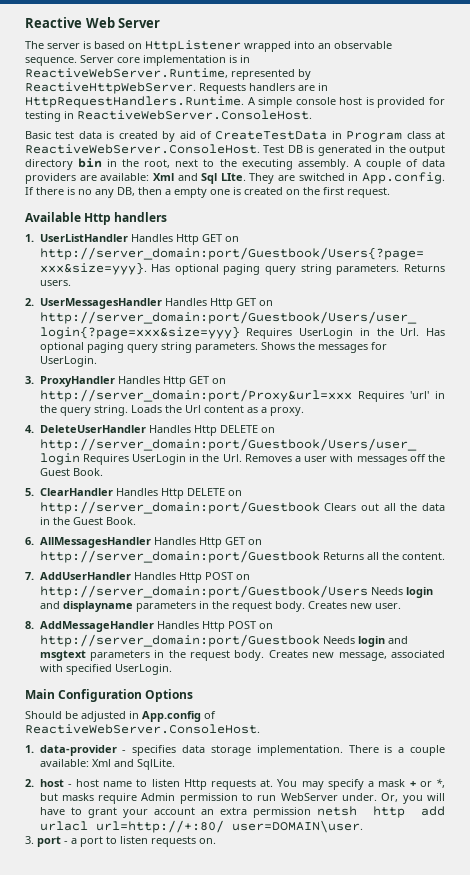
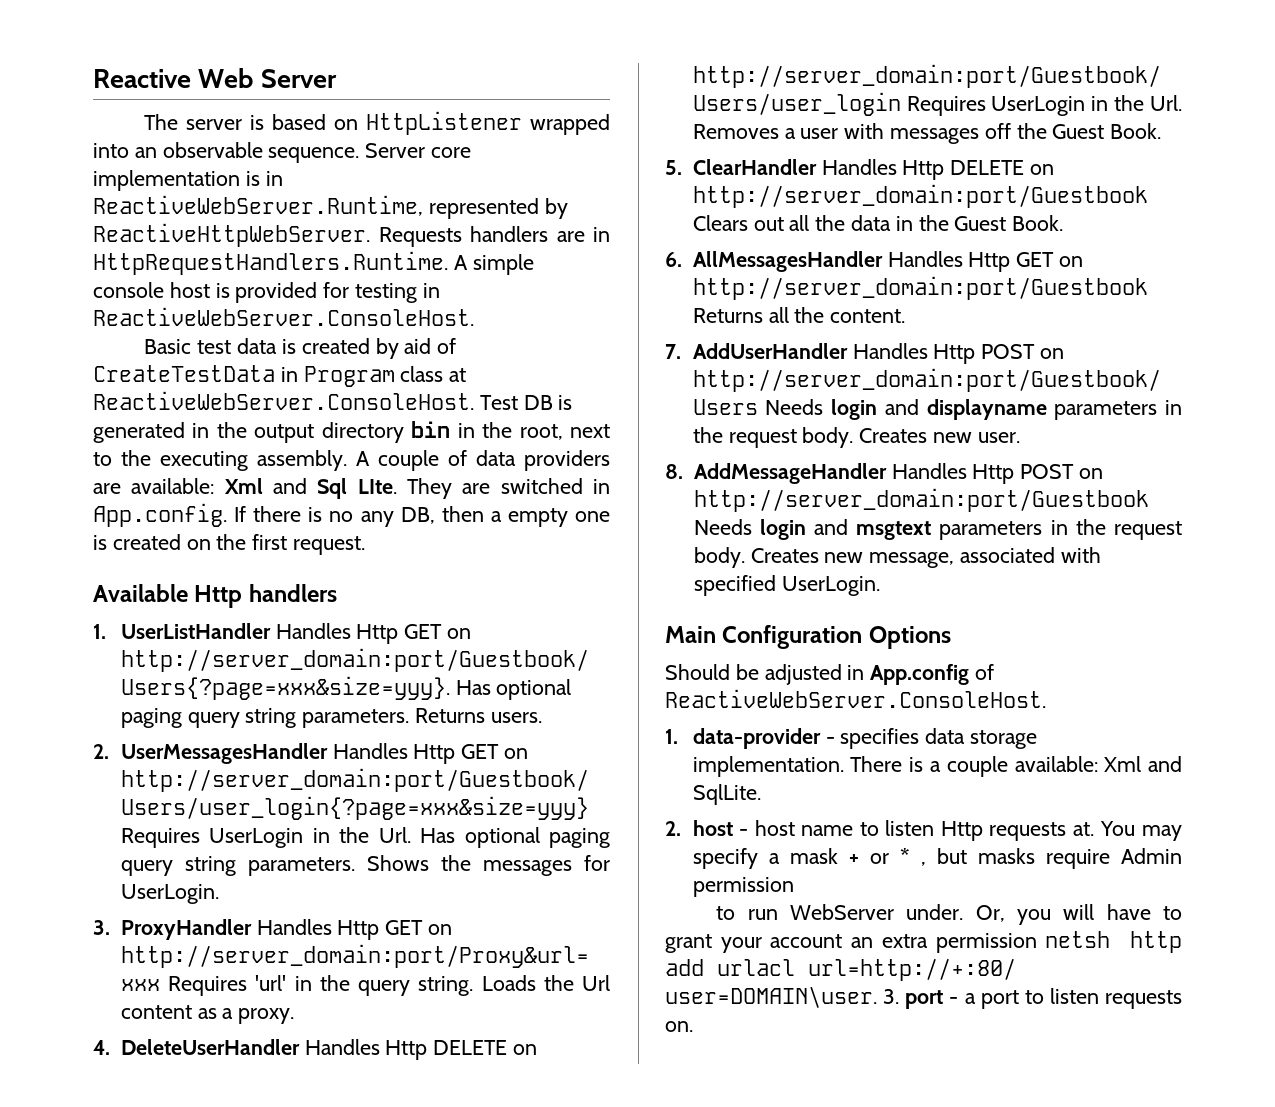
[436,778,445,788] *, -> [899,848,926,866] * ,
(238, 798) none -> (794, 887) //
(363, 826) // -> (877, 997) none

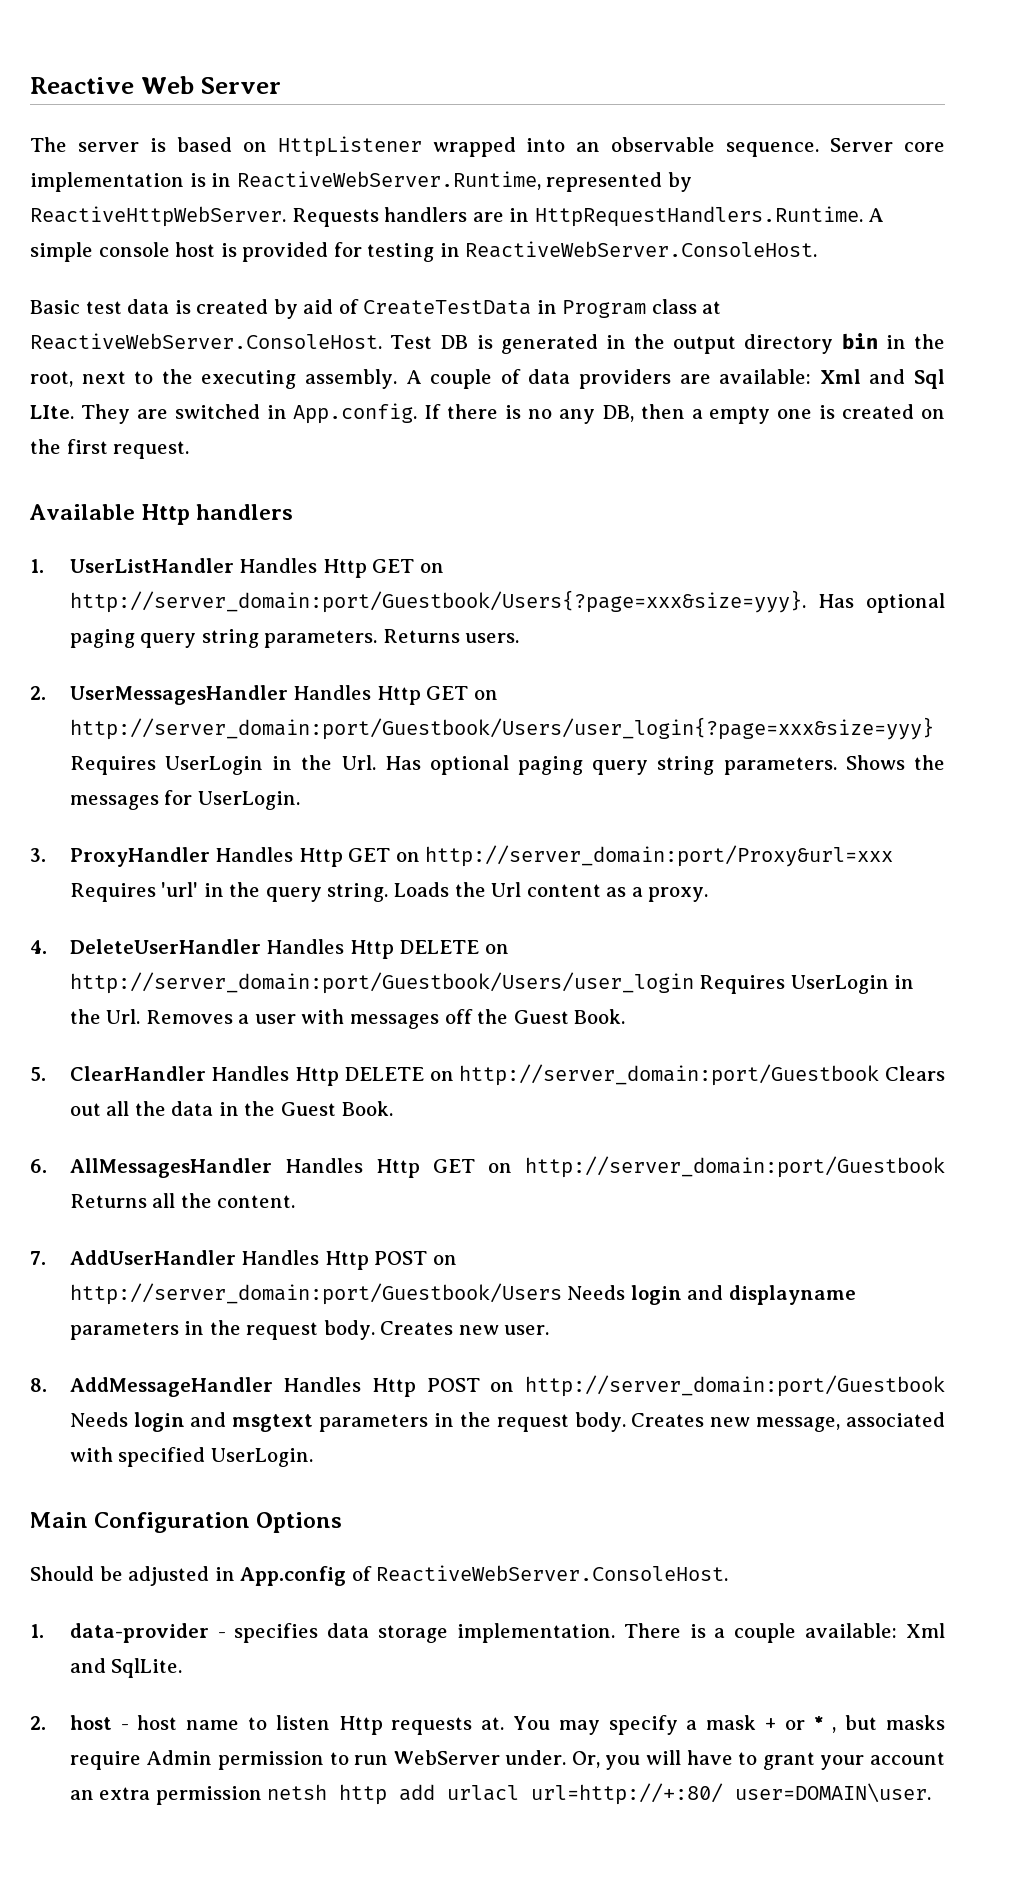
(794, 887) // -> (324, 1760) none
[883,988,1182,1009] [665,1021,693,1032] 3. port - a port to listen requests on. -> (932, 1793) none

